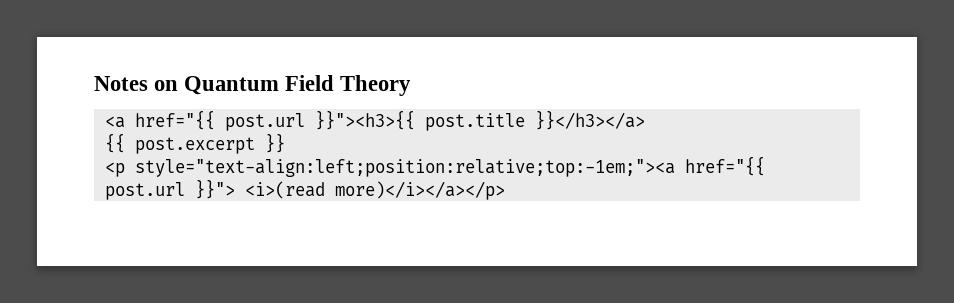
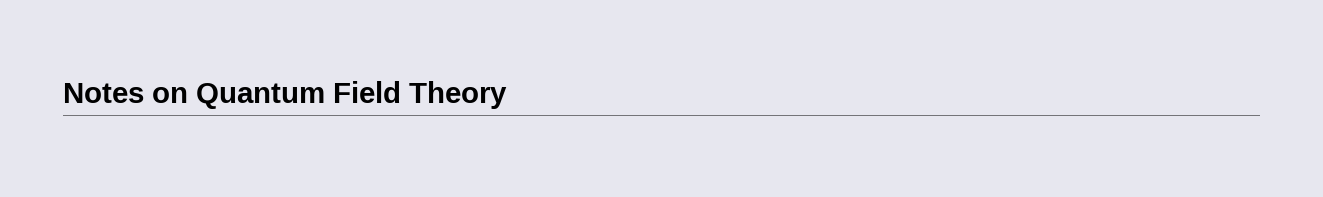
[105,110,646,131] [105,133,286,154] [105,156,766,177] [105,179,506,200] // <a href="{{ post.url }}"><h3>{{ post.title }}</h3></a> // {{ post.excerpt }} // <p style="text-align:left;position:relative;top:-1em;"><a href="{{ post.url }}"> <i>(read more)</i></a></p> -> (507, 95) none

